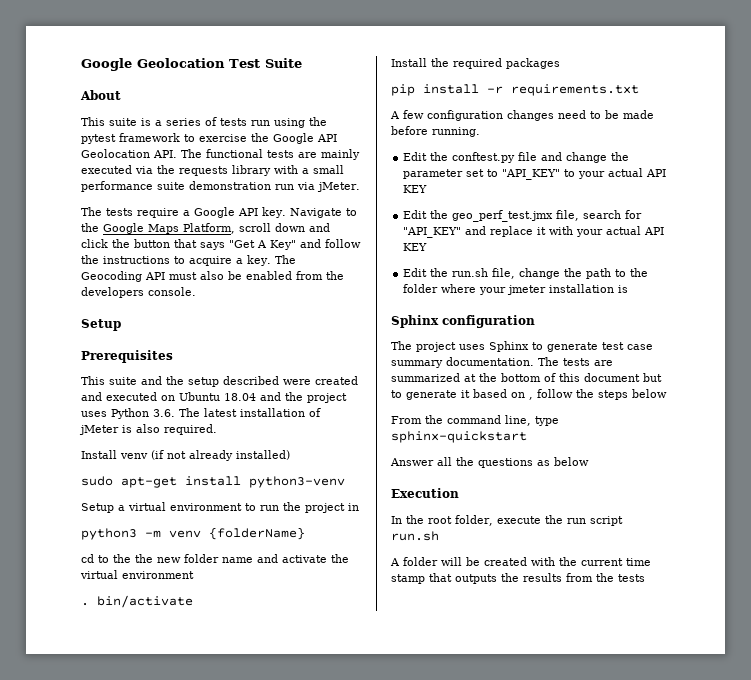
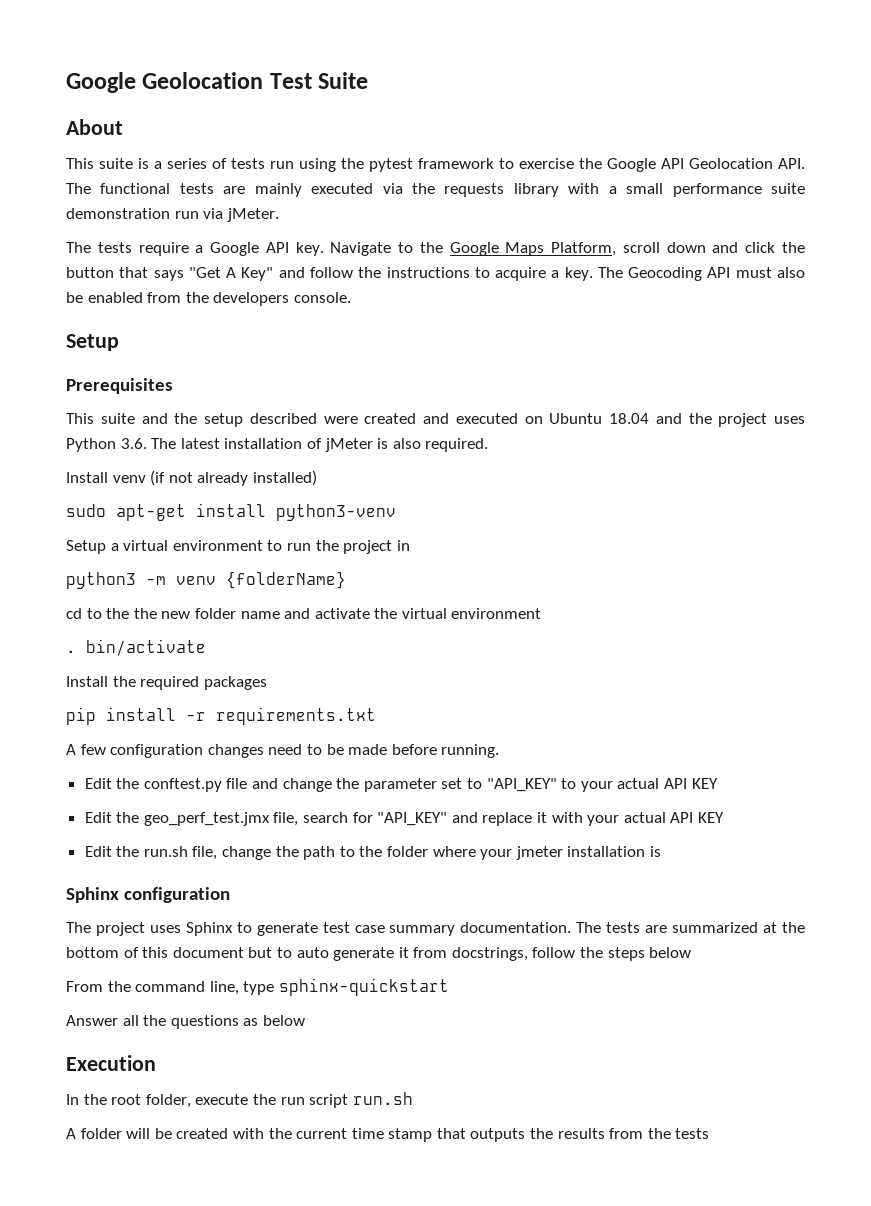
(402, 394) none -> [296,947,329,958] auto
[473,389,533,400] based on , -> [413,947,528,961] from docstrings,

